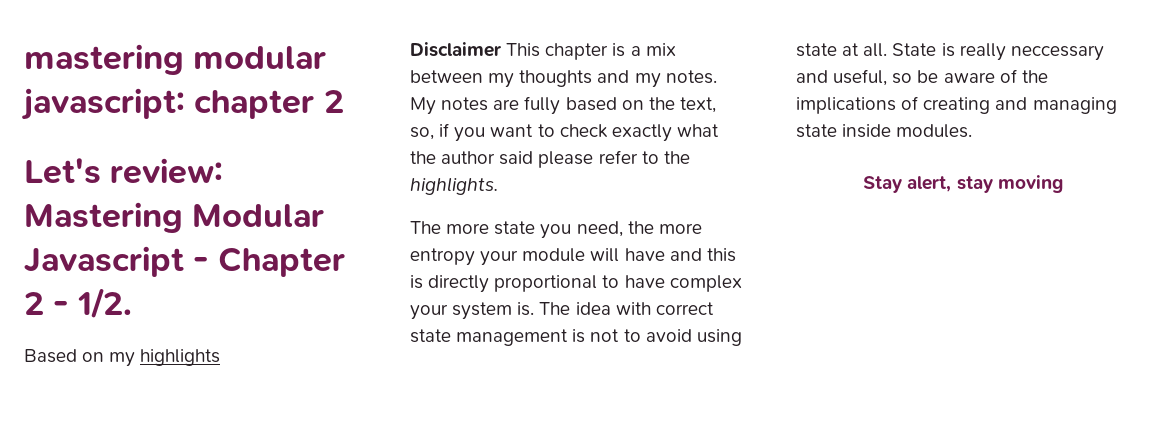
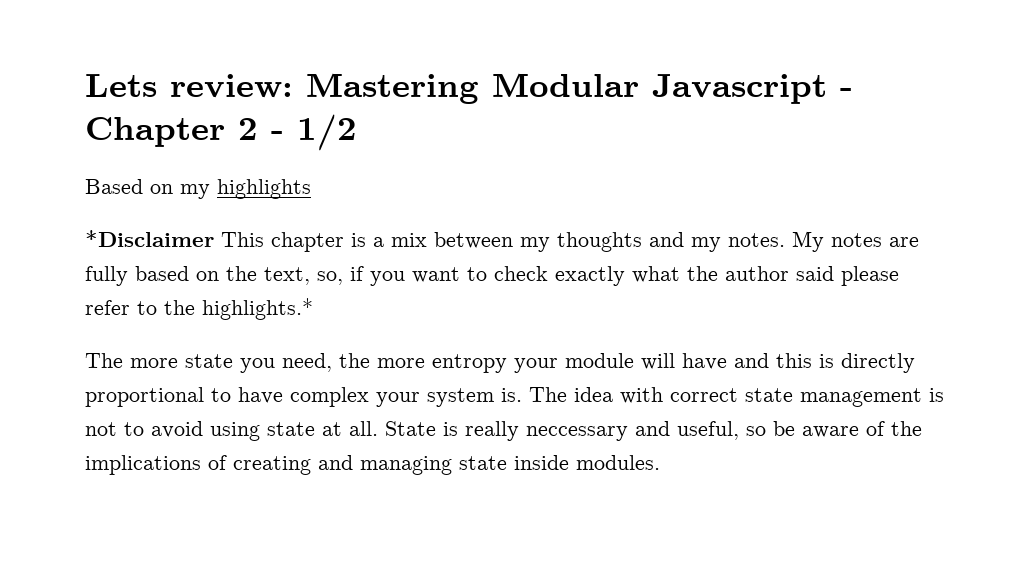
[24,44,327,75] [21,88,344,120] [24,158,101,184] mastering modular javascript: chapter 2 // Let's -> [85,74,157,97] Lets
[76,287,132,319] 1/2. -> [297,114,357,151] 1/2
[410,42,501,57] Disclaimer -> [85,230,214,247] *Disclaimer
[410,177,498,195] highlights. -> [202,298,313,320] highlights.*
[863,175,1063,193] // Stay alert, stay moving -> (660, 462) none

